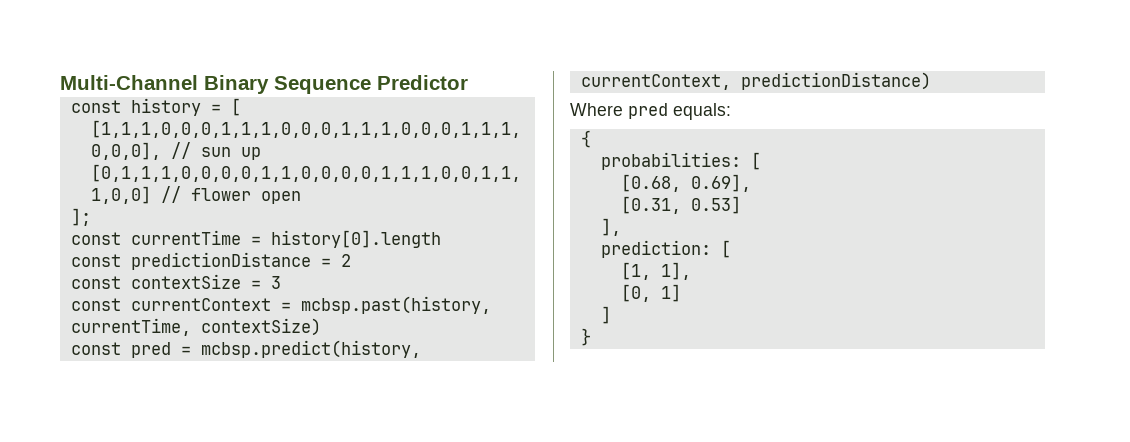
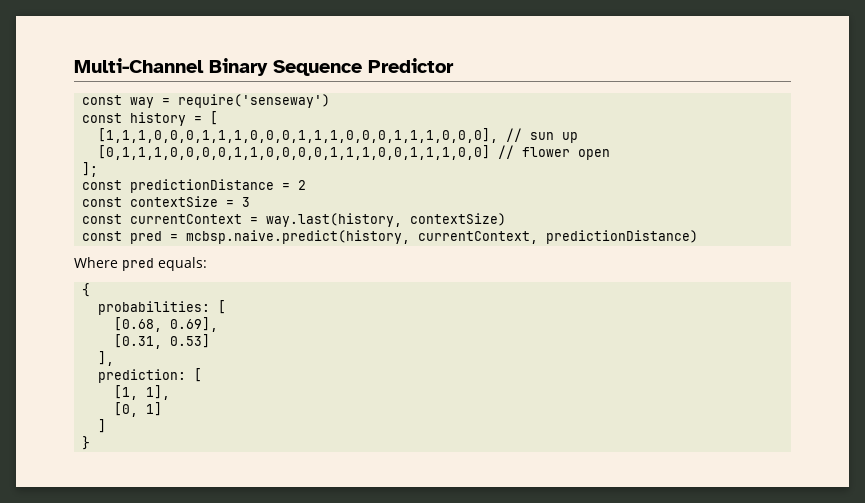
(468, 82) none -> [82,94,331,108] // const way = require('senseway')
[70,230,441,248] // const currentTime = history[0].length -> (99, 169) none
[300,296,491,314] [70,318,191,336] mcbsp.past(history, currentTime, -> [266,213,403,227] way.last(history,
[200,340,421,358] mcbsp.predict(history, -> [186,230,411,244] mcbsp.naive.predict(history,

